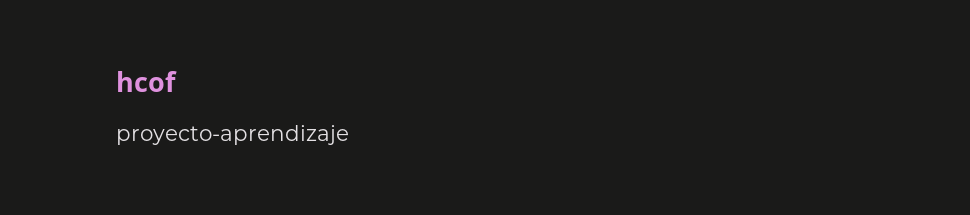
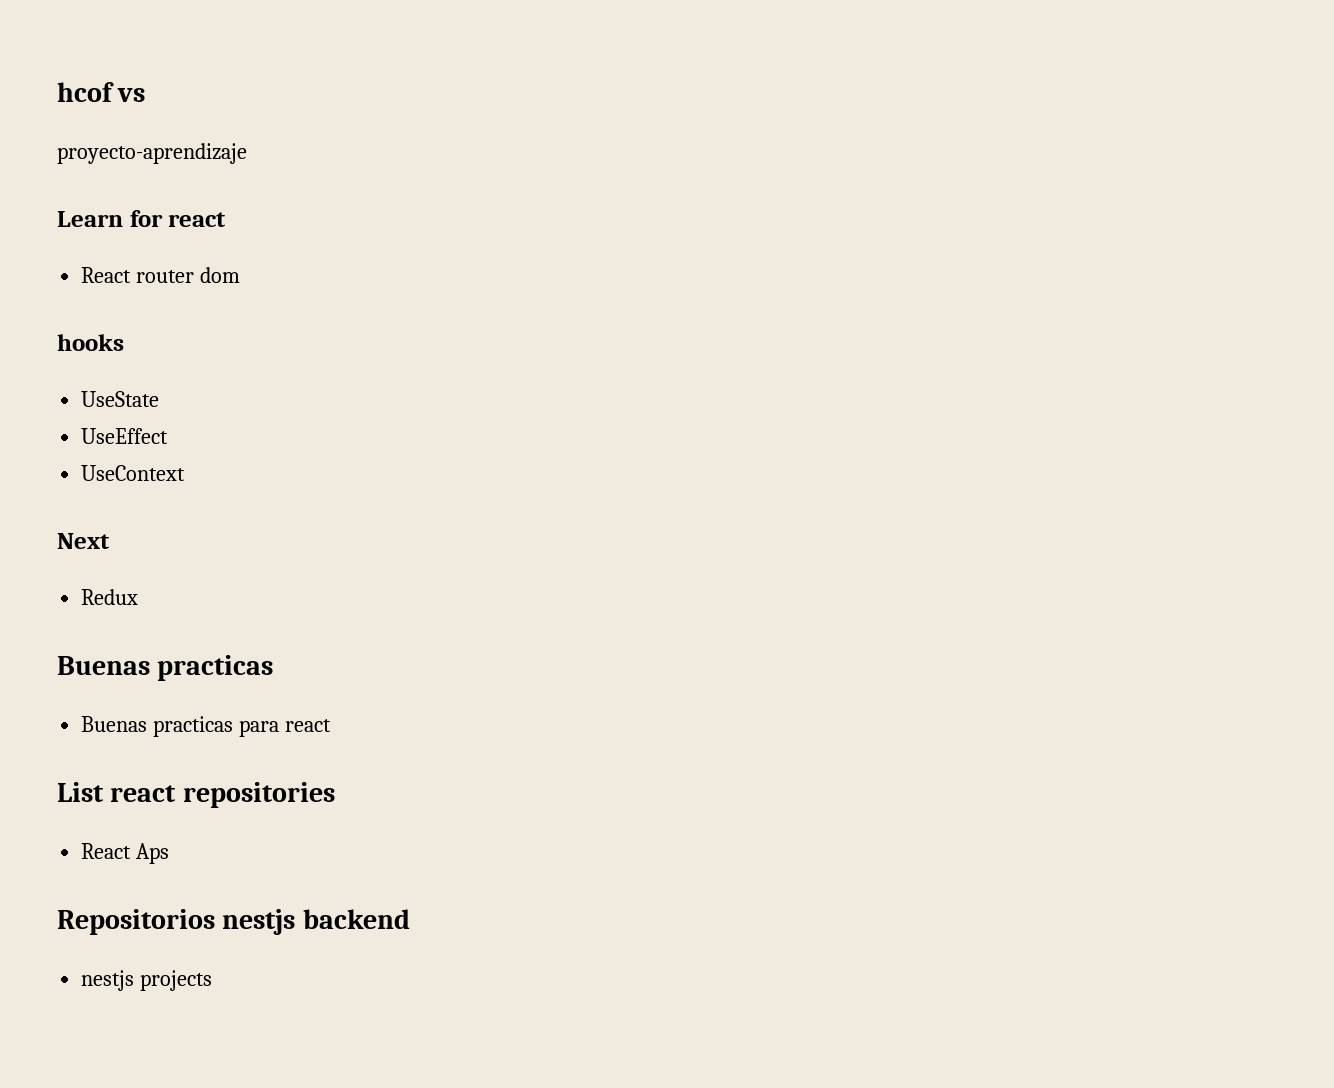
(177, 81) none -> [117,88,146,102] vs
(349, 135) none -> [57,210,227,227] [81,267,241,283] [57,334,124,351] [81,391,160,407] [81,428,169,444] [81,465,186,481] [57,533,110,549] [81,589,139,605] [57,655,274,681] [81,716,332,737] [57,782,335,808] [81,843,170,864] [57,909,410,935] [81,970,213,991] // Learn for react // React router dom // hooks // UseState // UseEffect // UseContext // Next // Redux // Buenas practicas // Buenas practicas para react // List react repositories // React Aps // Repositorios nestjs backend // nestjs projects

